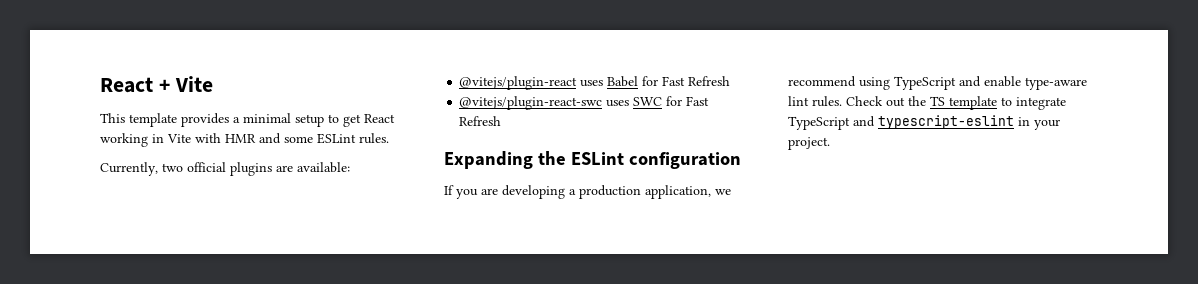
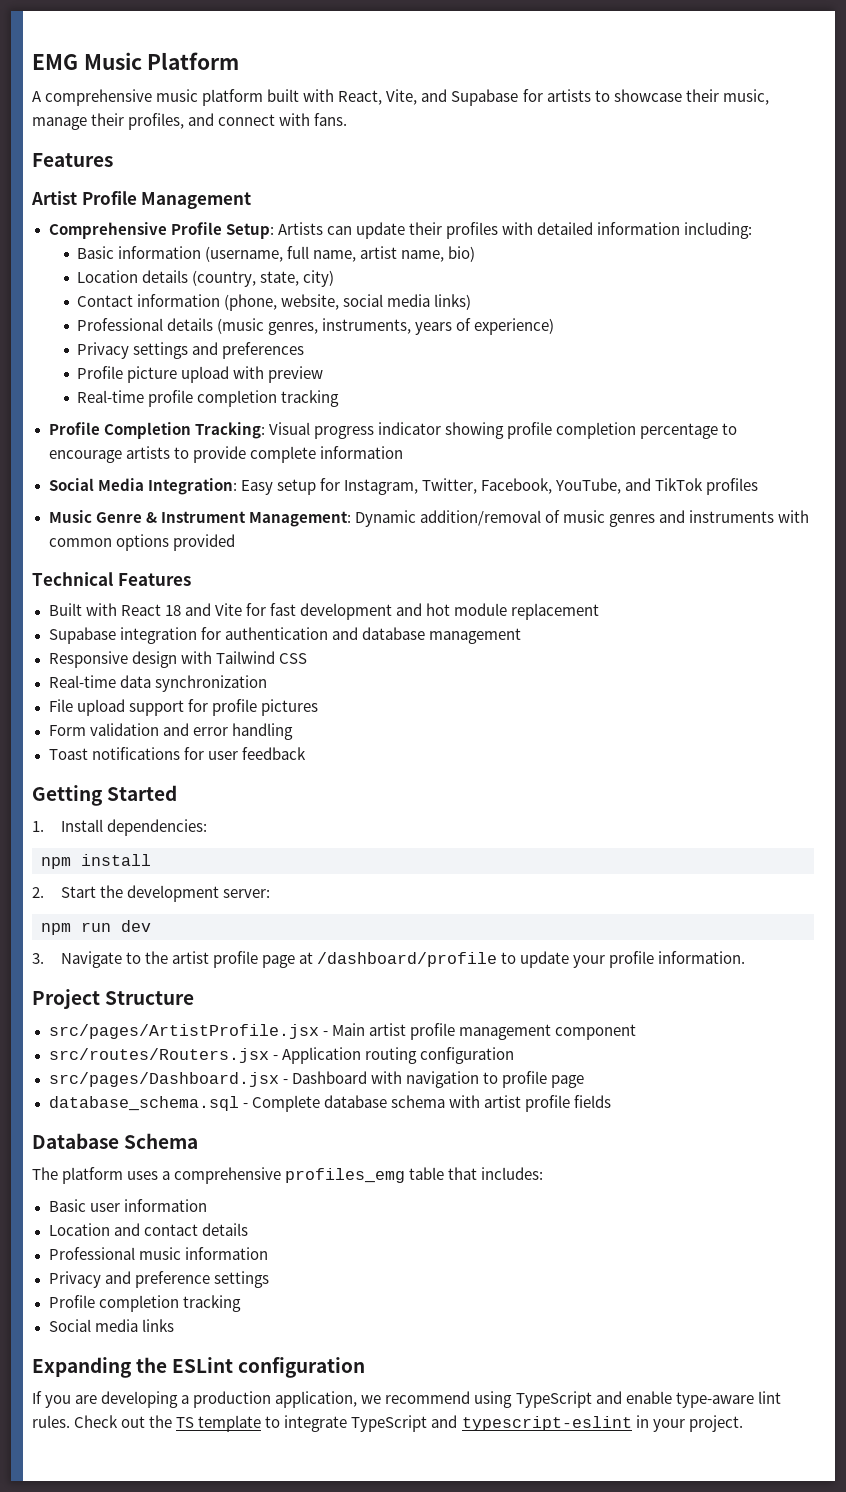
[100,76,213,93] [100,113,395,127] [100,133,389,147] [100,162,350,176] [459,76,731,90] [459,96,710,110] [459,116,502,126] React + Vite // This template provides a minimal setup to get React working in Vite with HMR and some ESLint rules. // Currently, two official plugins are available: // @vitejs/plugin-react uses Babel for Fast Refresh // @vitejs/plugin-react-swc uses SWC for Fast Refresh -> [32,52,240,70] [32,89,769,106] [32,113,348,130] [32,153,113,167] [31,191,252,209] [48,222,753,239] [77,246,476,262] [77,270,335,287] [77,294,472,311] [77,318,555,335] [77,342,305,359] [77,366,324,383] [77,390,340,407] [48,422,737,439] [48,446,403,463] [48,478,759,495] [48,510,810,527] [48,534,235,551] [32,572,191,586] [48,603,600,620] [48,627,521,644] [48,651,307,668] [48,675,267,692] [48,699,318,716] [48,723,293,740] [48,747,306,760] [32,785,178,806] [32,819,207,836] [41,854,151,869] [32,885,270,902] [41,920,151,935] [32,951,746,968] [32,989,195,1009] [48,1023,636,1040] [48,1047,514,1064] [48,1071,584,1088] [48,1095,611,1112] [32,1133,199,1149] [32,1167,544,1184] [48,1199,207,1212] [48,1223,248,1236] [48,1247,268,1260] [48,1271,269,1288] [48,1295,241,1312] [48,1319,174,1332] EMG Music Platform // A comprehensive music platform built with React, Vite, and Supabase for artists to showcase their music, manage their profiles, and connect with fans. // Features // Artist Profile Management // Comprehensive Profile Setup: Artists can update their profiles with detailed information including: // Basic information (username, full name, artist name, bio) // Location details (country, state, city) // Contact information (phone, website, social media links) // Professional details (music genres, instruments, years of experience) // Privacy settings and preferences // Profile picture upload with preview // Real-time profile completion tracking // Profile Completion Tracking: Visual progress indicator showing profile completion percentage to encourage artists to provide complete information // Social Media Integration: Easy setup for Instagram, Twitter, Facebook, YouTube, and TikTok profiles // Music Genre & Instrument Management: Dynamic addition/removal of music genres and instruments with common options provided // Technical Features // Built with React 18 and Vite for fast development and hot module replacement // Supabase integration for authentication and database management // Responsive design with Tailwind CSS // Real-time data synchronization // File upload support for profile pictures // Form validation and error handling // Toast notifications for user feedback // Getting Started // 1. Install dependencies: // npm install // 2. Start the development server: // npm run dev // 3. Navigate to the artist profile page at /dashboard/profile to update your profile information. // Project Structure // src/pages/ArtistProfile.jsx - Main artist profile management component // src/routes/Routers.jsx - Application routing configuration // src/pages/Dashboard.jsx - Dashboard with navigation to profile page // database_schema.sql - Complete database schema with artist profile fields // Database Schema // The platform uses a comprehensive profiles_emg table that includes: // Basic user information // Location and contact details // Professional music information // Privacy and preference settings // Profile completion tracking // Social media links

